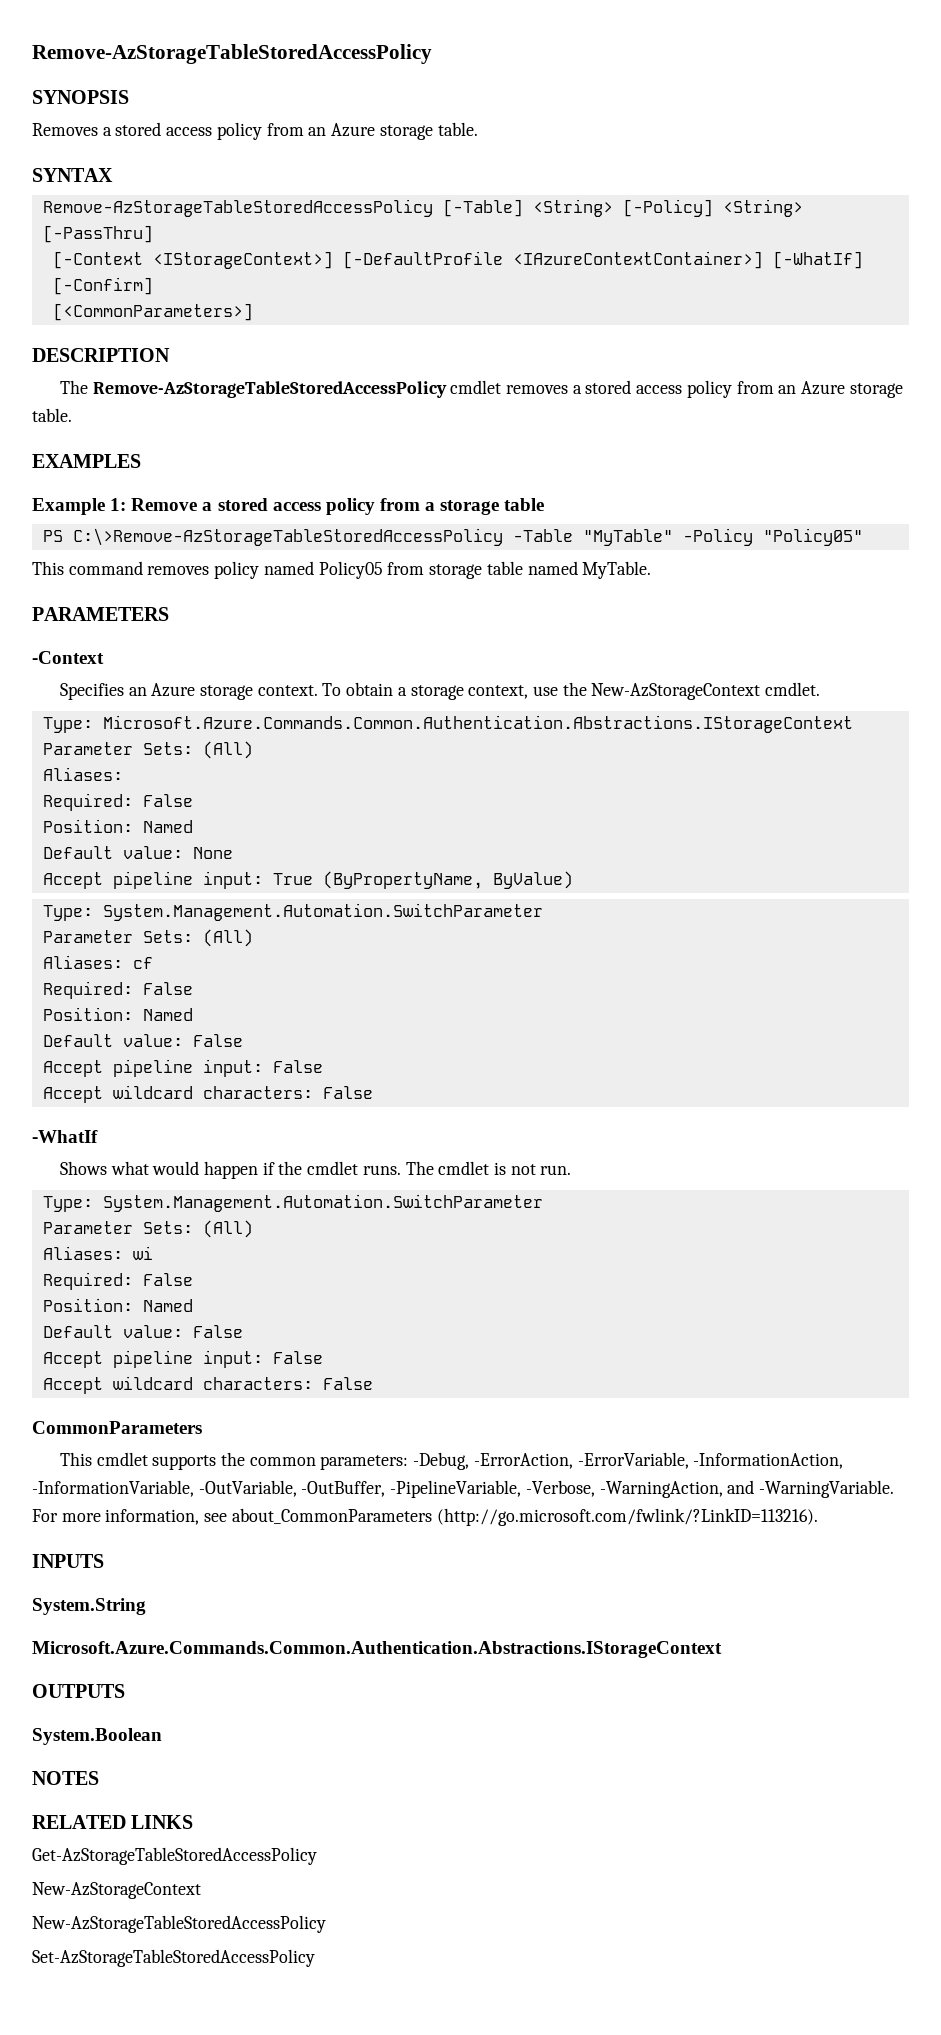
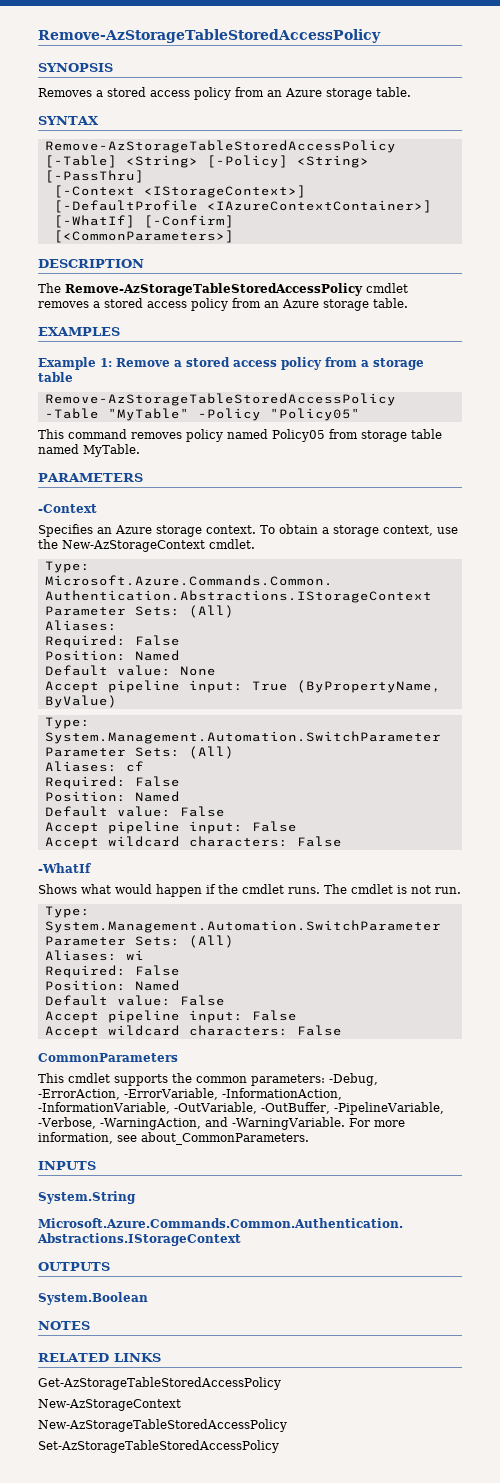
[42,528,503,546] PS C:\>Remove-AzStorageTableStoredAccessPolicy -> [44,393,396,406] Remove-AzStorageTableStoredAccessPolicy
[231,1508,818,1526] about_CommonParameters (http://go.microsoft.com/fwlink/?LinkID=113216). -> [141,1132,309,1145] about_CommonParameters.

